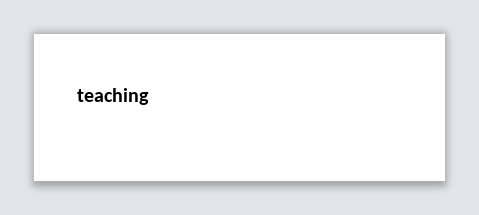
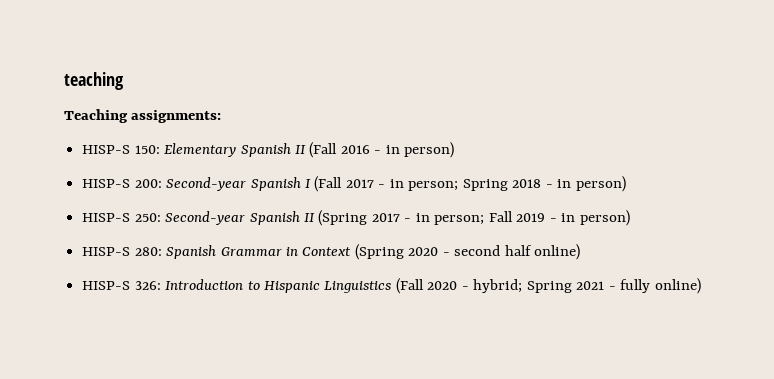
(149, 96) none -> [64,109,222,123] [82,142,455,158] [82,176,626,192] [82,210,630,226] [82,244,581,260] [82,278,701,294] // Teaching assignments: // HISP-S 150: Elementary Spanish II (Fall 2016 - in person) // HISP-S 200: Second-year Spanish I (Fall 2017 - in person; Spring 2018 - in person) // HISP-S 250: Second-year Spanish II (Spring 2017 - in person; Fall 2019 - in person) // HISP-S 280: Spanish Grammar in Context (Spring 2020 - second half online) // HISP-S 326: Introduction to Hispanic Linguistics (Fall 2020 - hybrid; Spring 2021 - fully online)

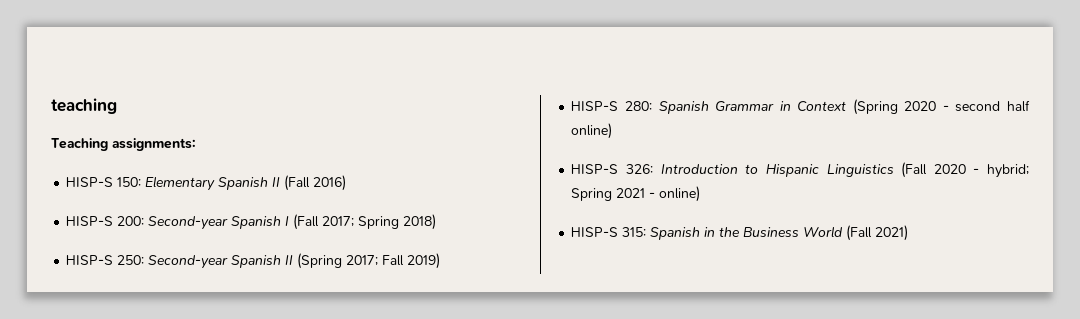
[340,142,455,158] 2016 - in person) -> [313,175,347,191] 2016)
[345,176,626,192] 2017 - in person; Spring 2018 - in person) -> [322,214,437,230] 2017; Spring 2018)
[371,210,630,226] 2017 - in person; Fall 2019 - in person) -> [346,253,441,269] 2017; Fall 2019)
[620,278,701,294] fully online) -> [659,186,701,202] [571,225,909,241] online) // HISP-S 315: Spanish in the Business World (Fall 2021)

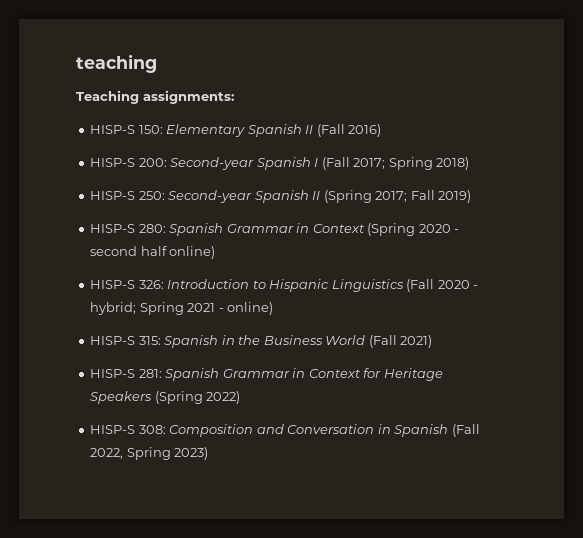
(909, 233) none -> [90,368,443,381] [90,391,241,404] [90,424,480,437] [90,447,209,460] // HISP-S 281: Spanish Grammar in Context for Heritage Speakers (Spring 2022) // HISP-S 308: Composition and Conversation in Spanish (Fall 2022, Spring 2023)

